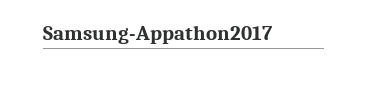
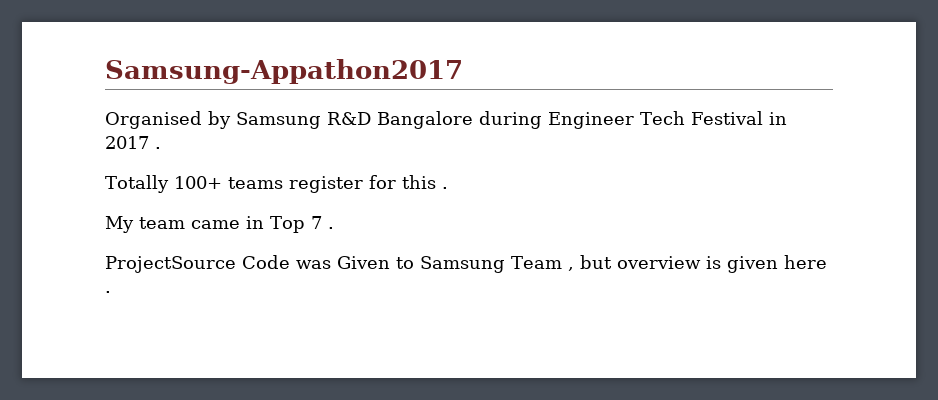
(273, 34) none -> [105,111,787,129] [105,136,161,149] [105,175,448,193] [105,216,334,233] [105,255,827,273] [105,291,111,293] // Organised by Samsung R&D Bangalore during Engineer Tech Festival in 2017 . // Totally 100+ teams register for this . // My team came in Top 7 . // ProjectSource Code was Given to Samsung Team , but overview is given here .

